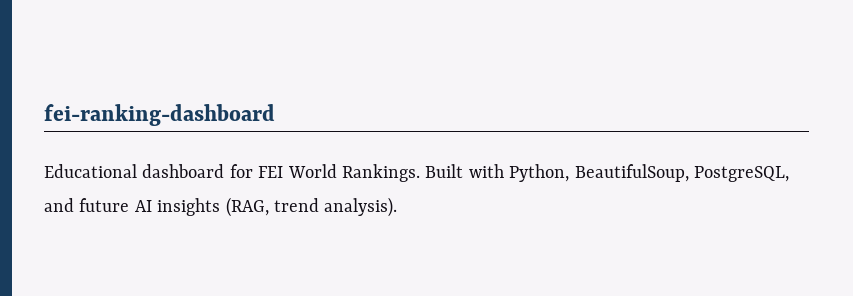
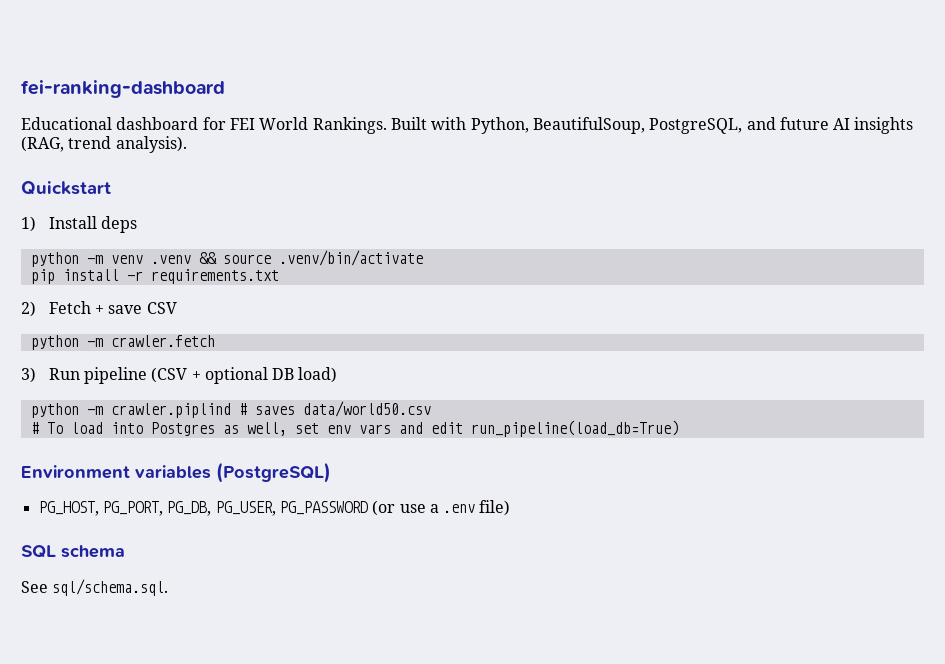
(398, 207) none -> [21,181,111,195] [21,216,137,233] [30,250,423,267] [30,269,279,284] [21,301,177,317] [30,335,215,350] [21,367,338,384] [30,401,431,418] [30,420,679,437] [21,462,331,483] [38,500,511,516] [21,545,125,558] [21,579,169,596] // Quickstart // 1) Install deps // python -m venv .venv && source .venv/bin/activate // pip install -r requirements.txt // 2) Fetch + save CSV // python -m crawler.fetch // 3) Run pipeline (CSV + optional DB load) // python -m crawler.piplind # saves data/world50.csv // # To load into Postgres as well, set env vars and edit run_pipeline(load_db=True) // Environment variables (PostgreSQL) // PG_HOST, PG_PORT, PG_DB, PG_USER, PG_PASSWORD (or use a .env file) // SQL schema // See sql/schema.sql.

